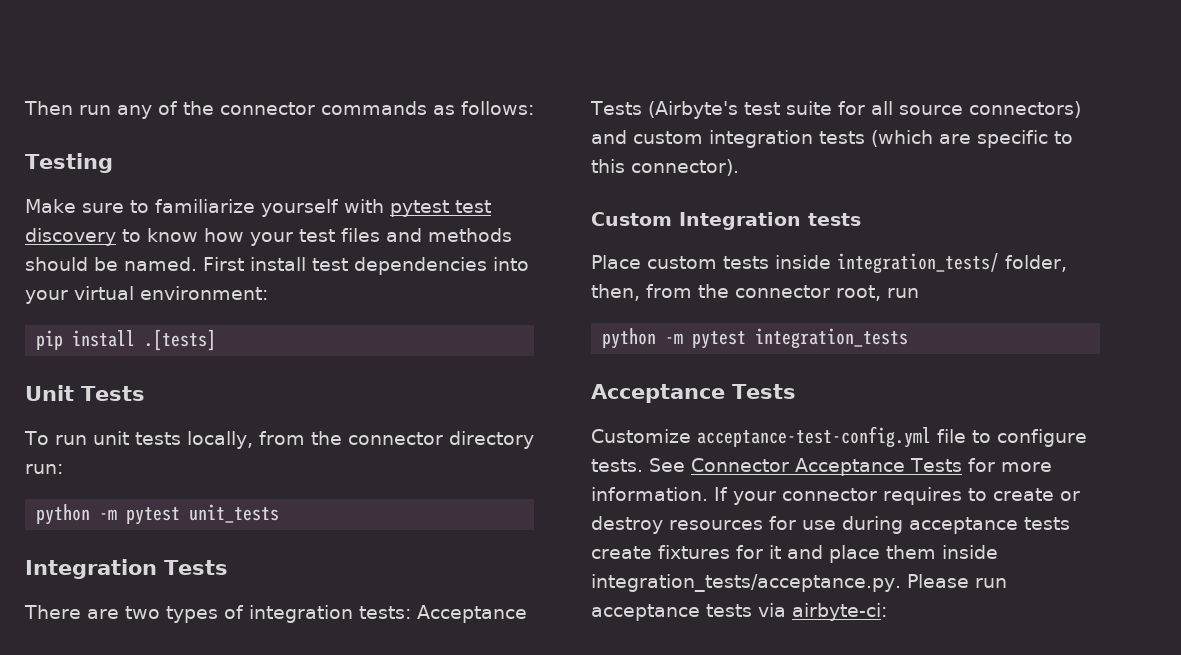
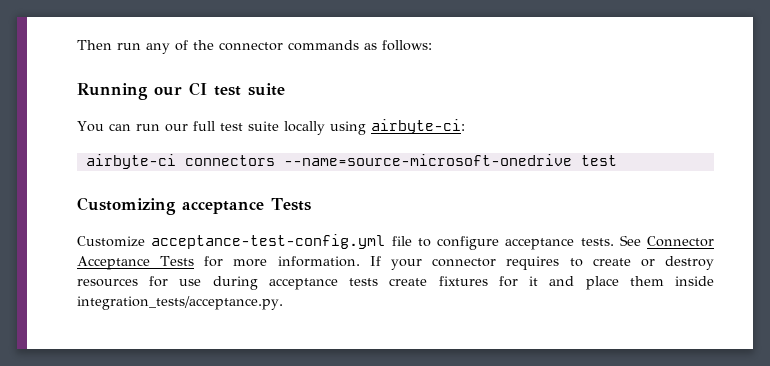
[25,153,113,173] [25,199,491,217] [25,228,512,246] [25,257,529,275] [25,286,268,304] [36,329,217,351] [25,385,145,401] [24,431,534,449] [25,464,63,474] [36,504,280,525] [25,559,228,579] [24,605,527,623] [590,101,1081,119] [591,130,1073,148] [591,159,739,176] [591,212,861,230] [591,253,1067,274] [591,284,919,301] [602,328,909,349] [591,384,725,403] Testing // Make sure to familiarize yourself with pytest test discovery to know how your test files and methods should be named. First install test dependencies into your virtual environment: // pip install .[tests] // Unit Tests // To run unit tests locally, from the connector directory run: // python -m pytest unit_tests // Integration Tests // There are two types of integration tests: Acceptance Tests (Airbyte's test suite for all source connectors) and custom integration tests (which are specific to this connector). // Custom Integration tests // Place custom tests inside integration_tests/ folder, then, from the connector root, run // python -m pytest integration_tests // Acceptance -> [77,82,285,100] [77,119,465,135] [85,154,617,169] [77,197,264,215] Running our CI test suite // You can run our full test suite locally using airbyte-ci: // airbyte-ci connectors --name=source-microsoft-onedrive test // Customizing acceptance
(1087, 438) none -> [505,238,575,250] acceptance
[906,574,1007,588] [591,603,887,621] Please run acceptance tests via airbyte-ci: -> (283, 303) none

